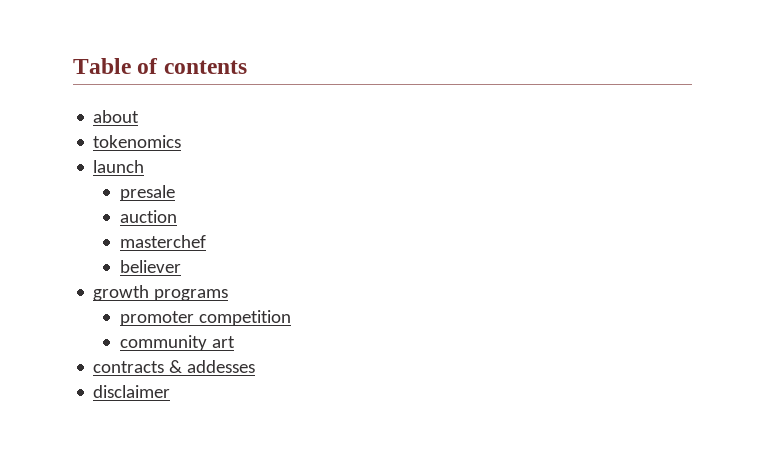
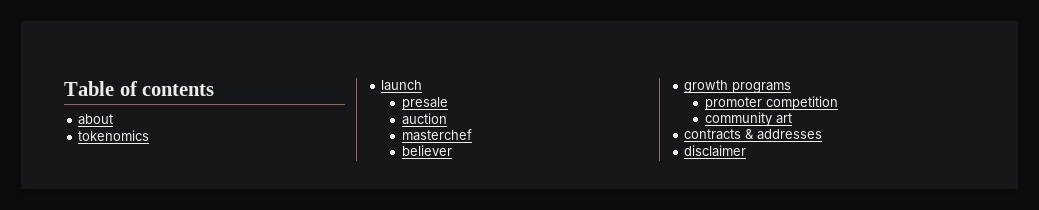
[187,360,256,373] addesses -> [757,129,823,140] addresses

